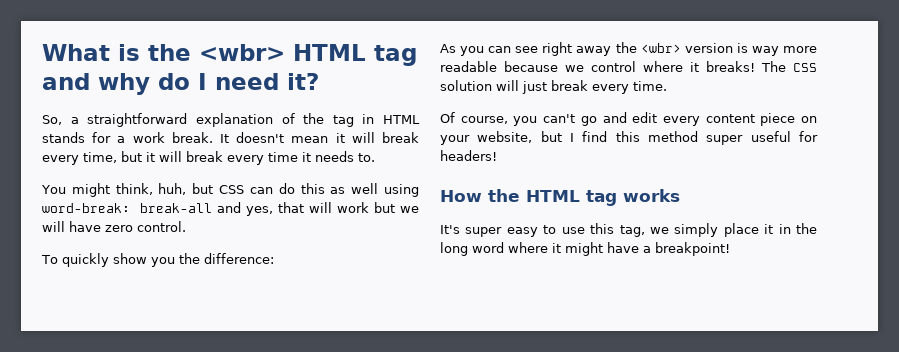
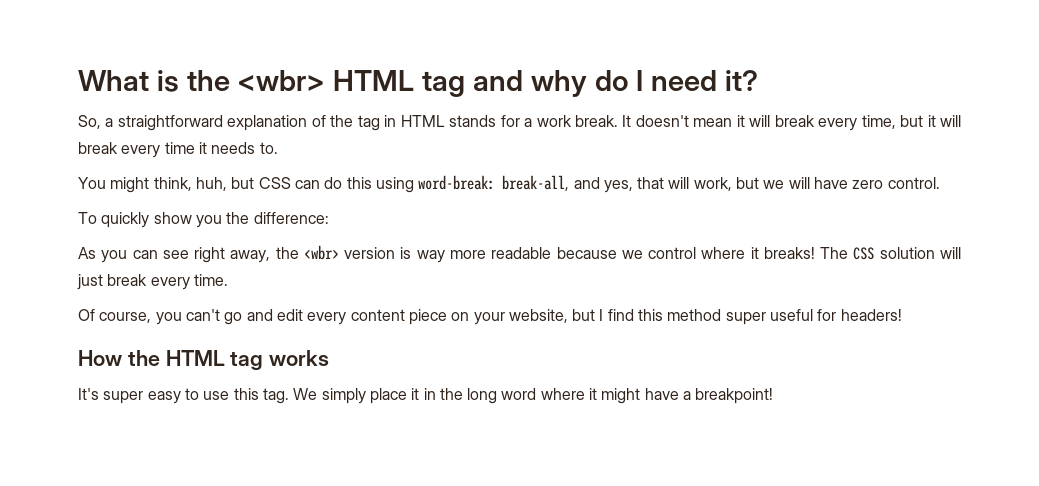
[330,183,379,194] as well -> (372, 183) none
[140,203,212,213] break-all -> [502,175,570,191] break-all,
[337,202,369,213] work -> [693,177,732,191] work,
[576,46,612,56] away -> [230,250,271,263] away,
[619,225,669,237] tag, we -> [262,388,318,404] tag. We

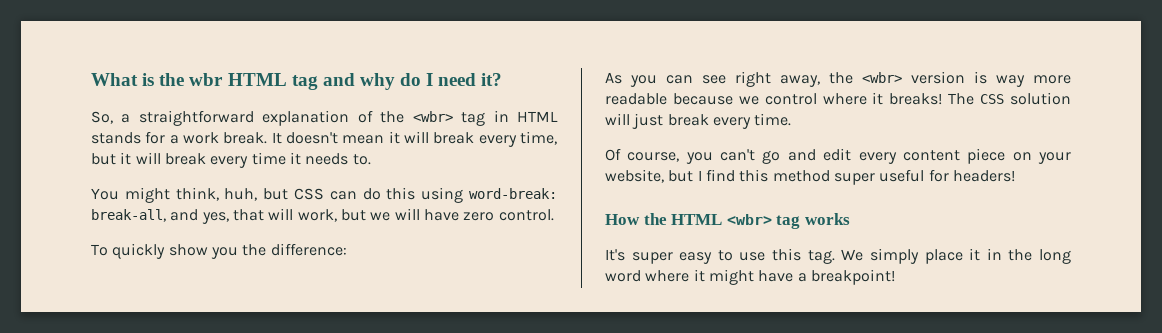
[237,70,326,91] <wbr> -> [189,73,224,86] wbr
(354, 121) none -> [412,111,453,122] <wbr>
(225, 358) none -> [726,214,772,225] <wbr>

